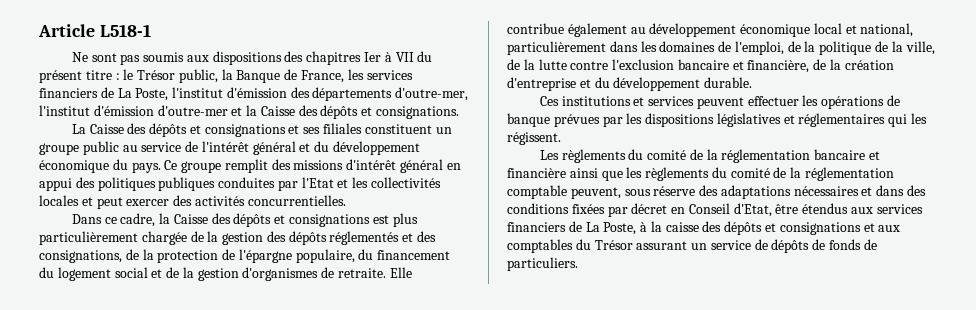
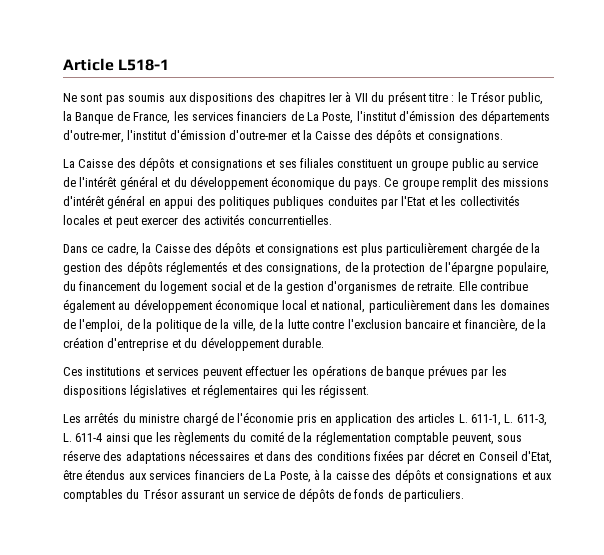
[561,149,881,163] [507,168,566,178] règlements du comité de la réglementation bancaire et financière -> [84,412,547,426] [63,433,103,442] arrêtés du ministre chargé de l'économie pris en application des articles L. 611-1, L. 611-3, L. 611-4

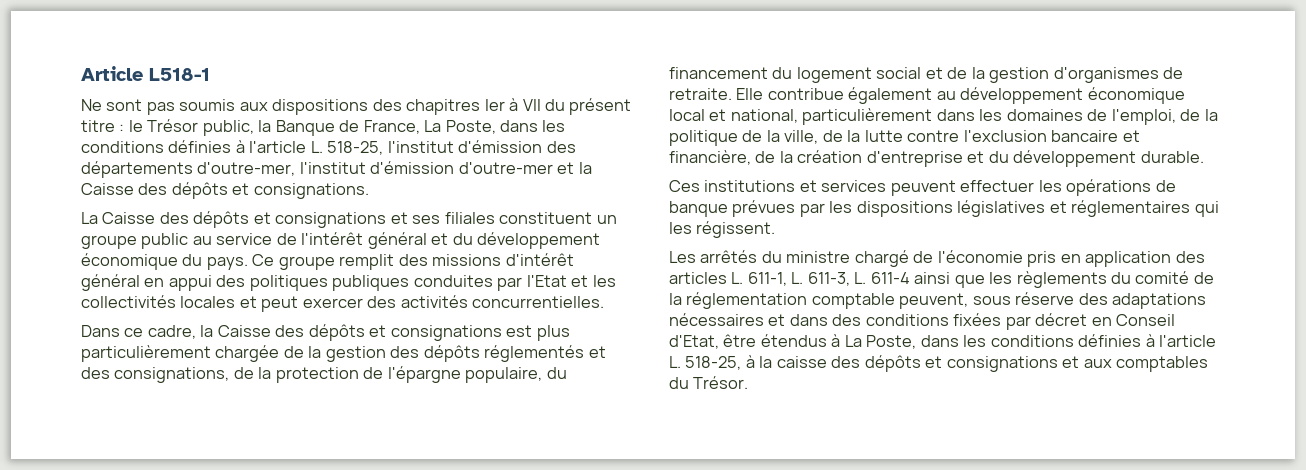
[173,111,354,124] les services financiers de La Poste, -> [424,120,566,134] [81,140,384,155] La Poste, dans les conditions définies à l'article L. 518-25,
[128,470,311,483] aux services financiers de La Poste, -> [831,334,1217,349] [669,356,742,370] à La Poste, dans les conditions définies à l'article L. 518-25,
[142,488,465,502] Trésor assurant un service de dépôts de fonds de particuliers. -> [693,376,749,389] Trésor.

